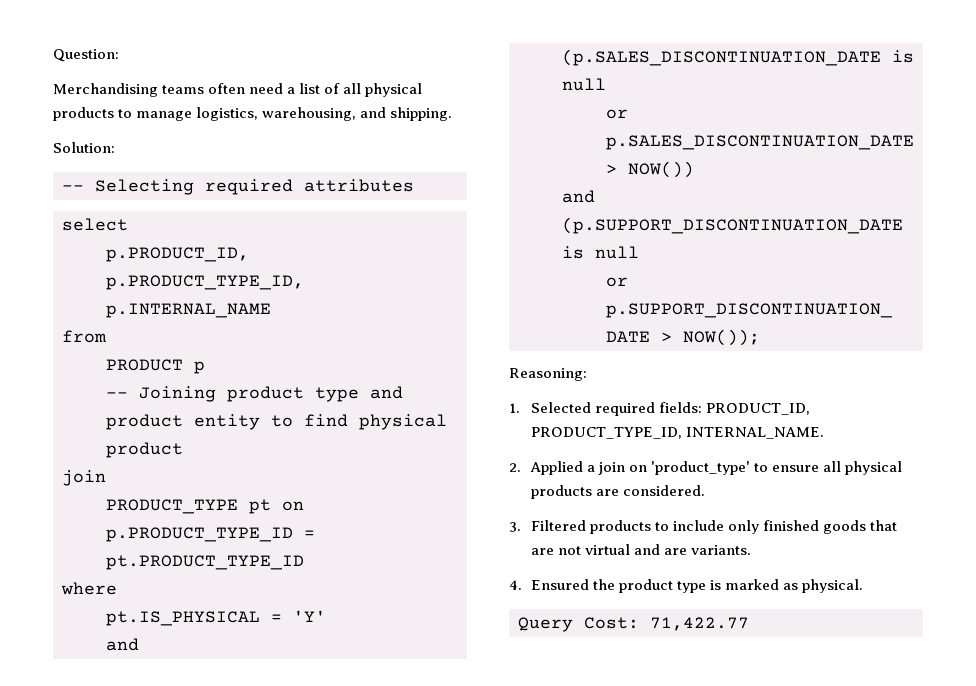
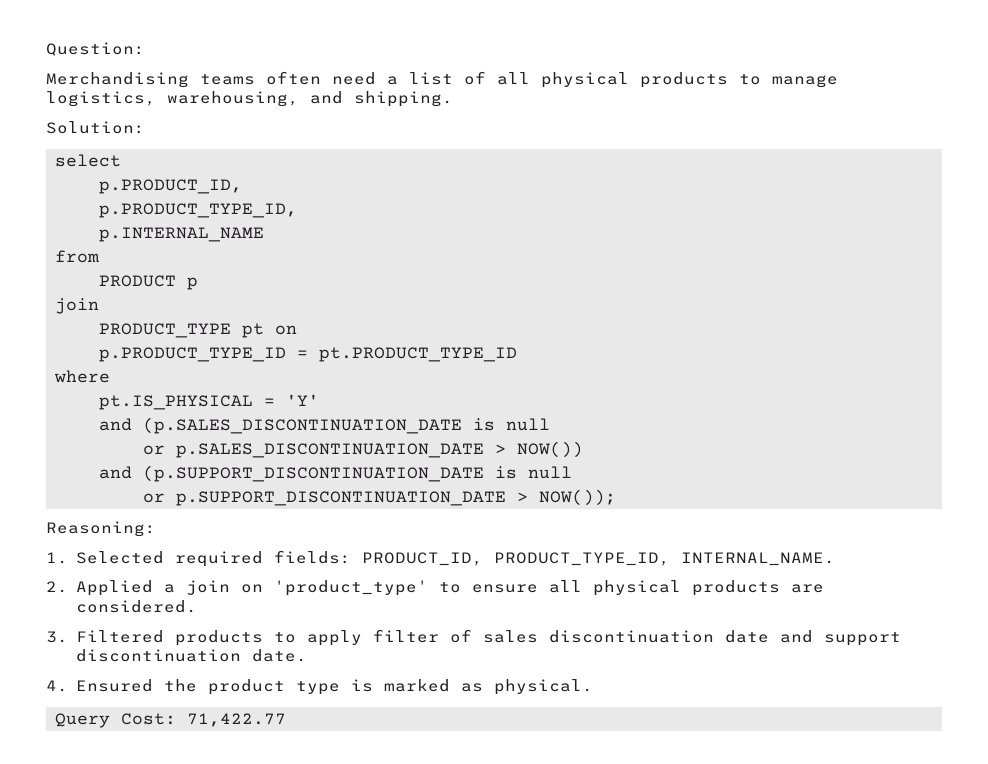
[62,179,414,195] // -- Selecting required attributes -> (145, 127) none
[106,386,403,402] [106,414,447,430] [106,442,183,458] // -- Joining product type and product entity to find physical product -> (198, 283) none
[672,520,897,534] [530,544,751,555] include only finished goods that are not virtual and are variants. -> [306,629,901,646] [75,649,307,662] apply filter of sales discontinuation date and support discontinuation date.

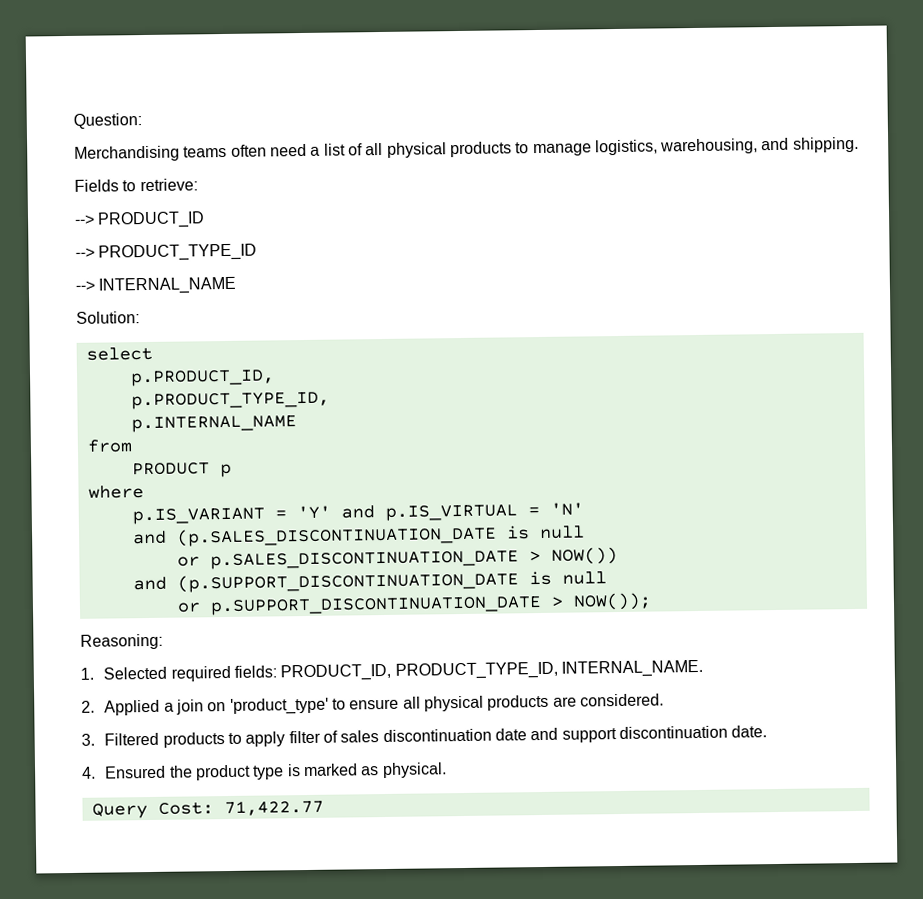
(453, 99) none -> [74,178,198,192] [74,211,206,229] [75,243,258,262] [75,276,237,295] // Fields to retrieve: // --> PRODUCT_ID // --> PRODUCT_TYPE_ID // --> INTERNAL_NAME
[55,298,99,314] [99,323,297,338] [99,347,517,362] // join // PRODUCT_TYPE pt on // p.PRODUCT_TYPE_ID = pt.PRODUCT_TYPE_ID -> (232, 470) none
[99,395,253,410] pt.IS_PHYSICAL -> [131,507,265,525] p.IS_VARIANT
(319, 400) none -> [340,502,584,521] and p.IS_VIRTUAL = 'N'

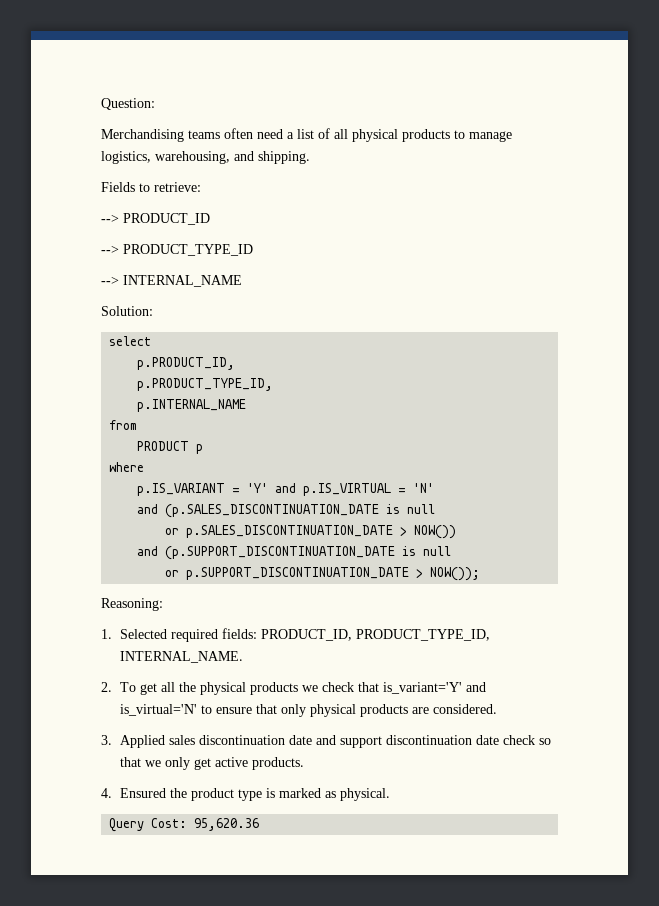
[104,696,421,716] Applied a join on 'product_type' to ensure all -> [120,682,487,695] [120,704,307,717] To get all the physical products we check that is_variant='Y' and is_virtual='N' to ensure that only
[104,730,338,748] Filtered products to apply filter of -> [120,735,166,748] Applied
[731,725,768,738] date. -> [476,735,552,745] [120,757,305,770] date check so that we only get active products.
[223,799,324,817] 71,422.77 -> [194,818,260,831] 95,620.36

